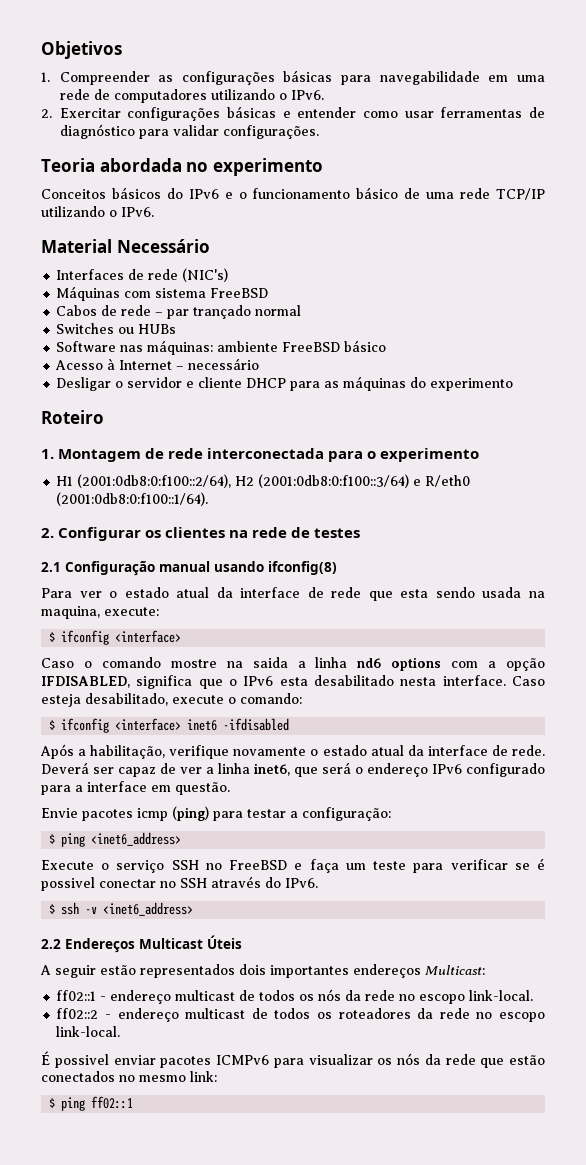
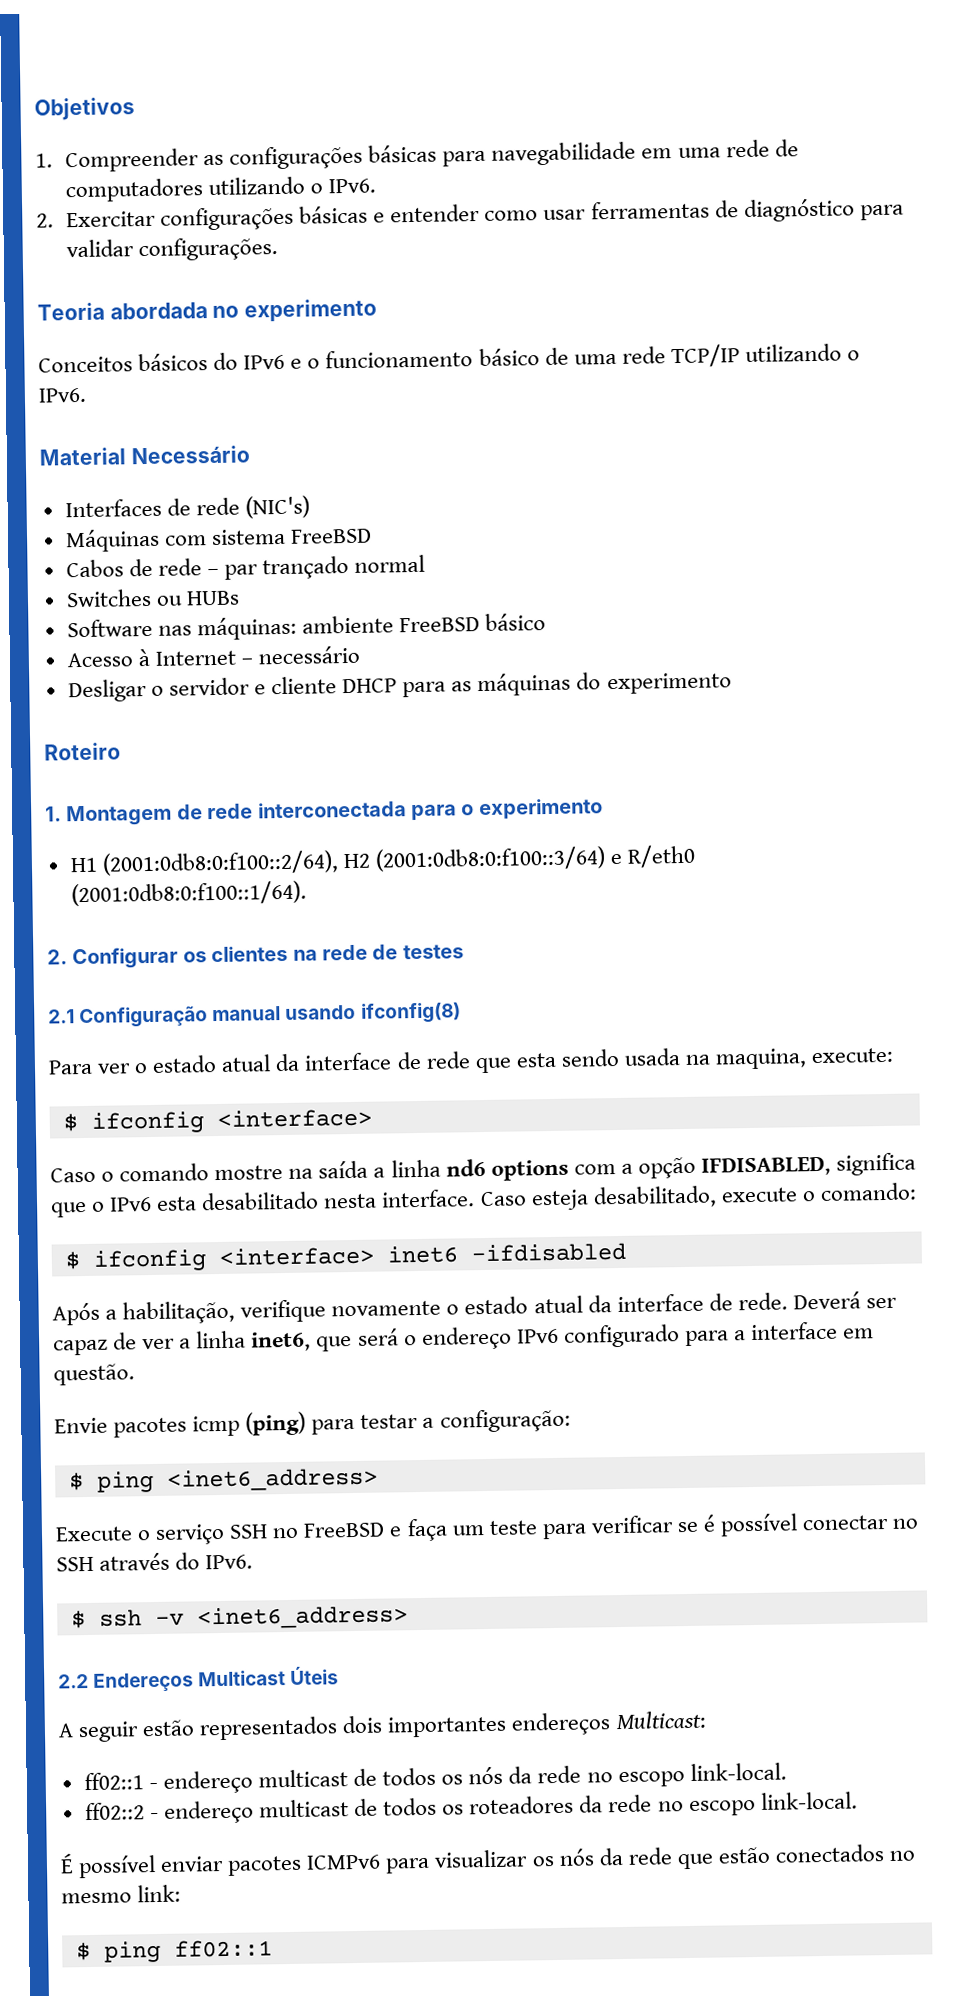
[252,657,288,668] saida -> [318,1160,369,1179] saída
[41,877,95,891] possivel -> [720,1513,799,1537] possível
[54,1054,109,1068] possivel -> [78,1855,157,1879] possível

